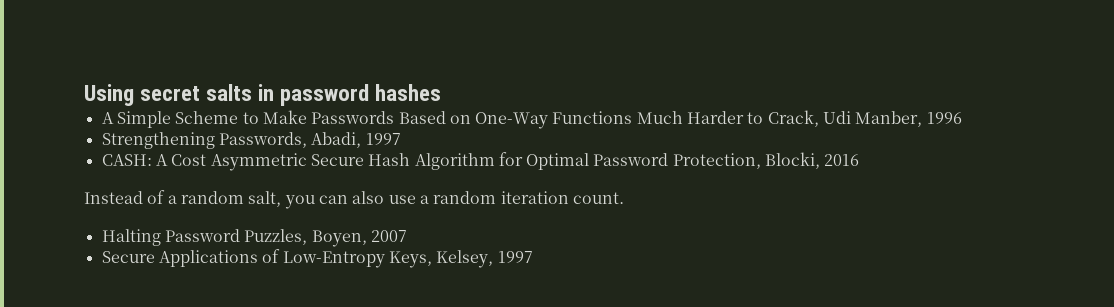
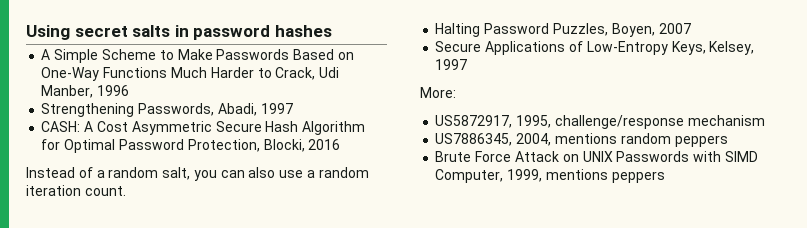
(533, 257) none -> [420,87,456,98] [435,115,765,129] [435,133,728,147] [435,151,758,162] [435,169,665,183] // More: // US5872917, 1995, challenge/response mechanism // US7886345, 2004, mentions random peppers // Brute Force Attack on UNIX Passwords with SIMD Computer, 1999, mentions peppers

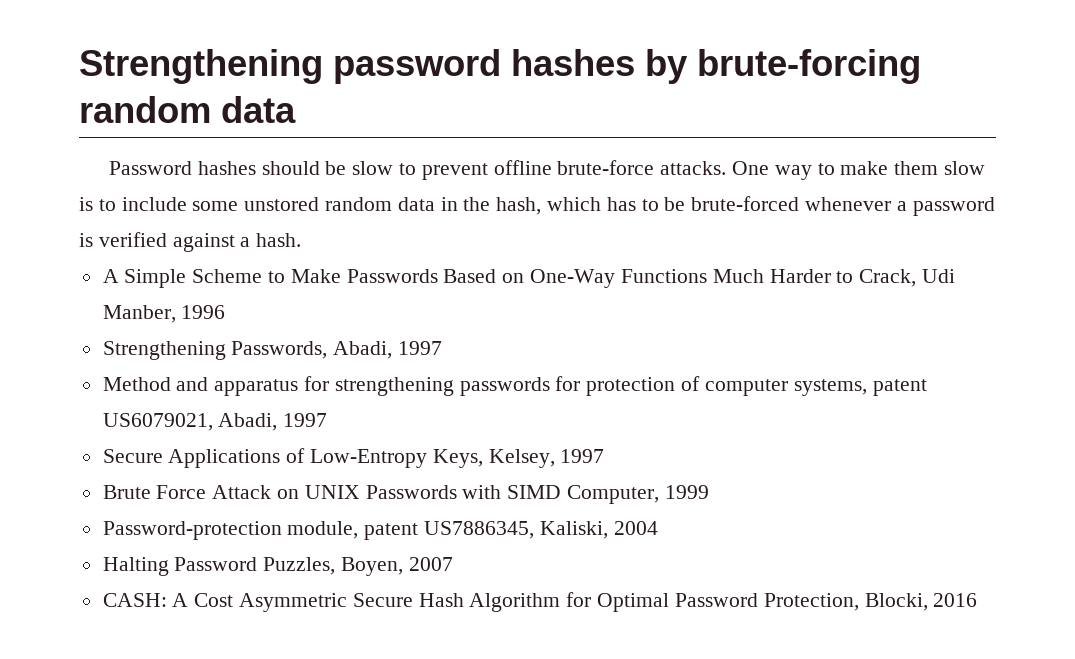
[26,25,332,40] Using secret salts in password hashes -> [79,49,921,84] [79,96,296,123] [108,160,986,180] [79,196,995,216] [79,232,302,252] Strengthening password hashes by brute-forcing random data // Password hashes should be slow to prevent offline brute-force attacks. One way to make them slow is to include some unstored random data in the hash, which has to be brute-forced whenever a password is verified against a hash.
(293, 108) none -> [102,376,927,396] [102,413,328,431] [102,448,605,468] [102,485,709,504] [102,521,658,540] [102,557,453,576] // Method and apparatus for strengthening passwords for protection of computer systems, patent US6079021, Abadi, 1997 // Secure Applications of Low-Entropy Keys, Kelsey, 1997 // Brute Force Attack on UNIX Passwords with SIMD Computer, 1999 // Password-protection module, patent US7886345, Kaliski, 2004 // Halting Password Puzzles, Boyen, 2007
[26,167,369,181] [26,185,126,196] [435,23,691,37] [435,41,755,55] [435,59,468,70] [420,87,456,98] [435,115,765,129] [435,133,728,147] [435,151,758,162] [435,169,665,183] // Instead of a random salt, you can also use a random iteration count. // Halting Password Puzzles, Boyen, 2007 // Secure Applications of Low-Entropy Keys, Kelsey, 1997 // More: // US5872917, 1995, challenge/response mechanism // US7886345, 2004, mentions random peppers // Brute Force Attack on UNIX Passwords with SIMD Computer, 1999, mentions peppers -> (978, 600) none

